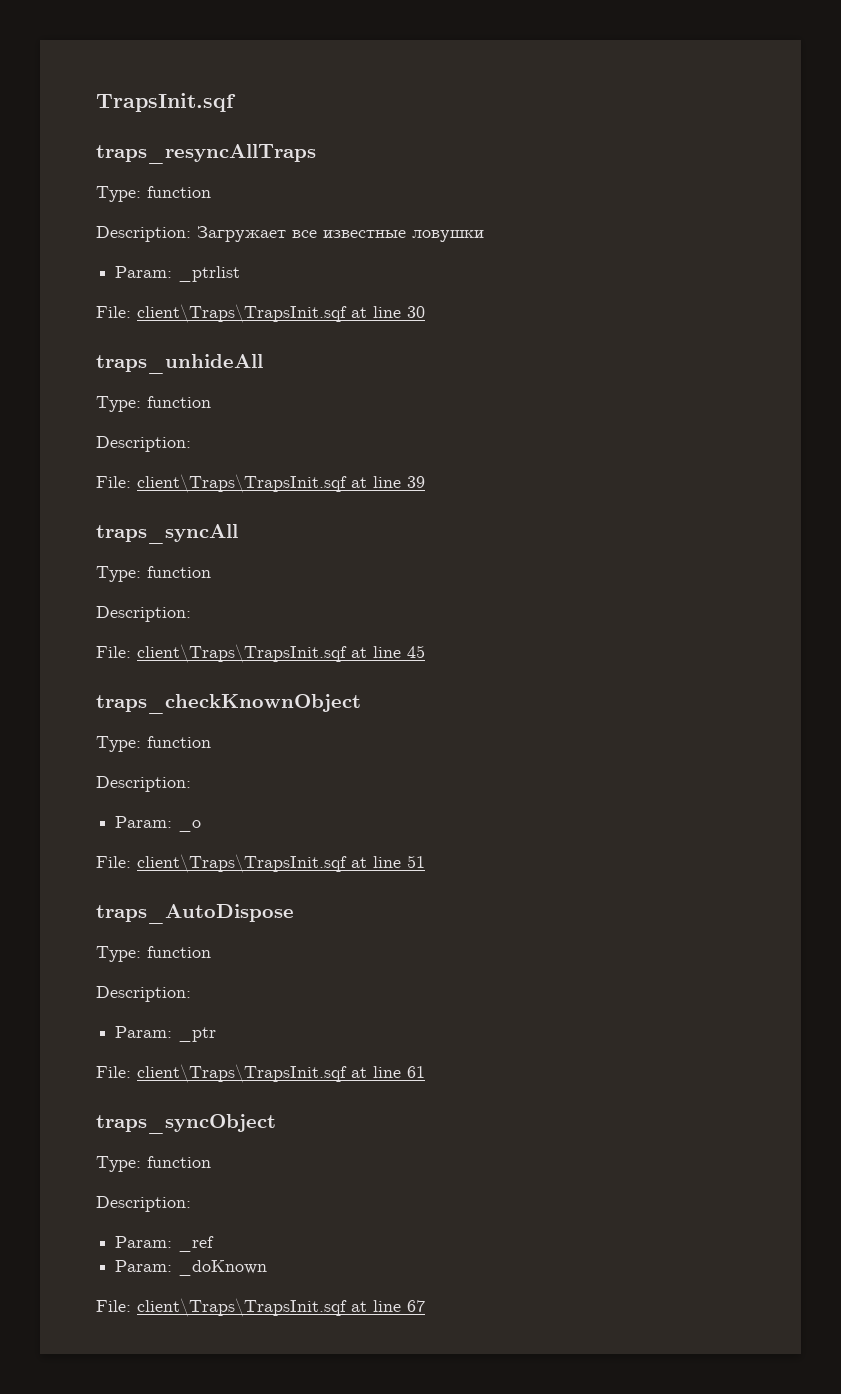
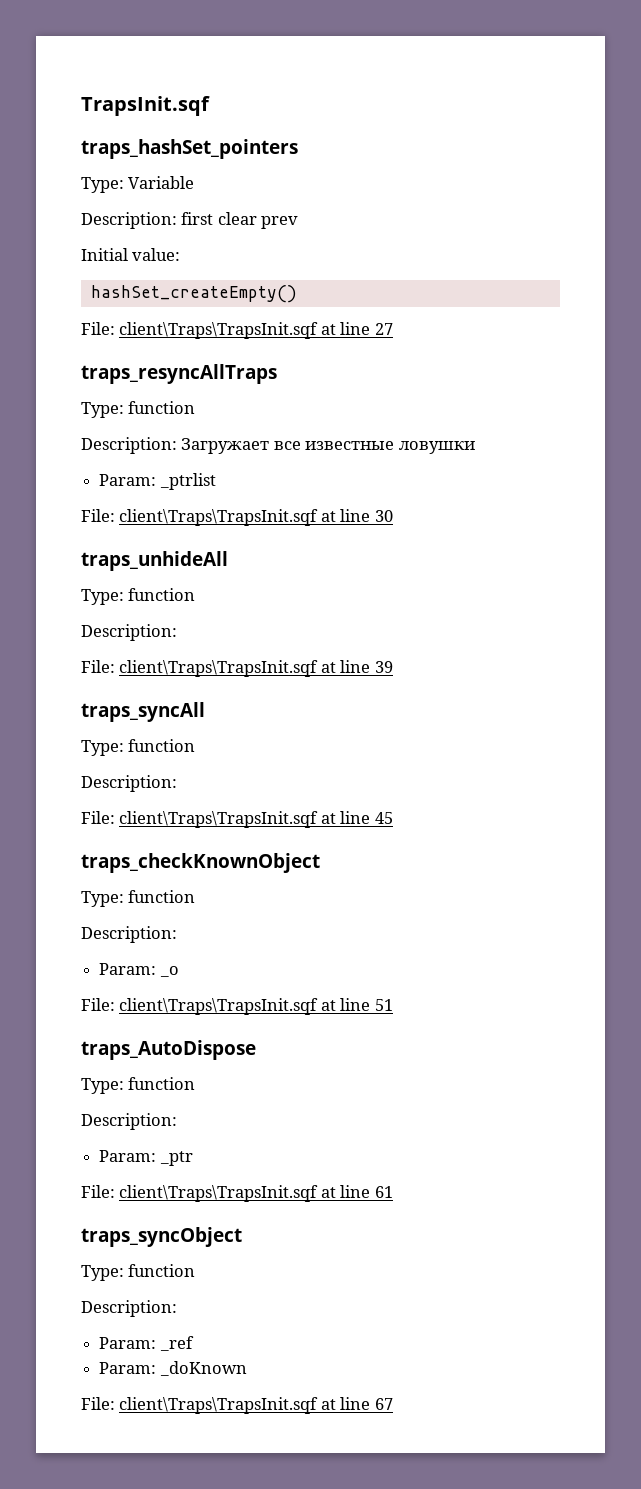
(236, 102) none -> [81,139,298,159] [81,176,195,193] [81,212,299,229] [81,248,181,261] [90,285,297,303] [81,322,393,339] // traps_hashSet_pointers // Type: Variable // Description: first clear prev // Initial value: // hashSet_createEmpty() // File: client\Traps\TrapsInit.sqf at line 27

